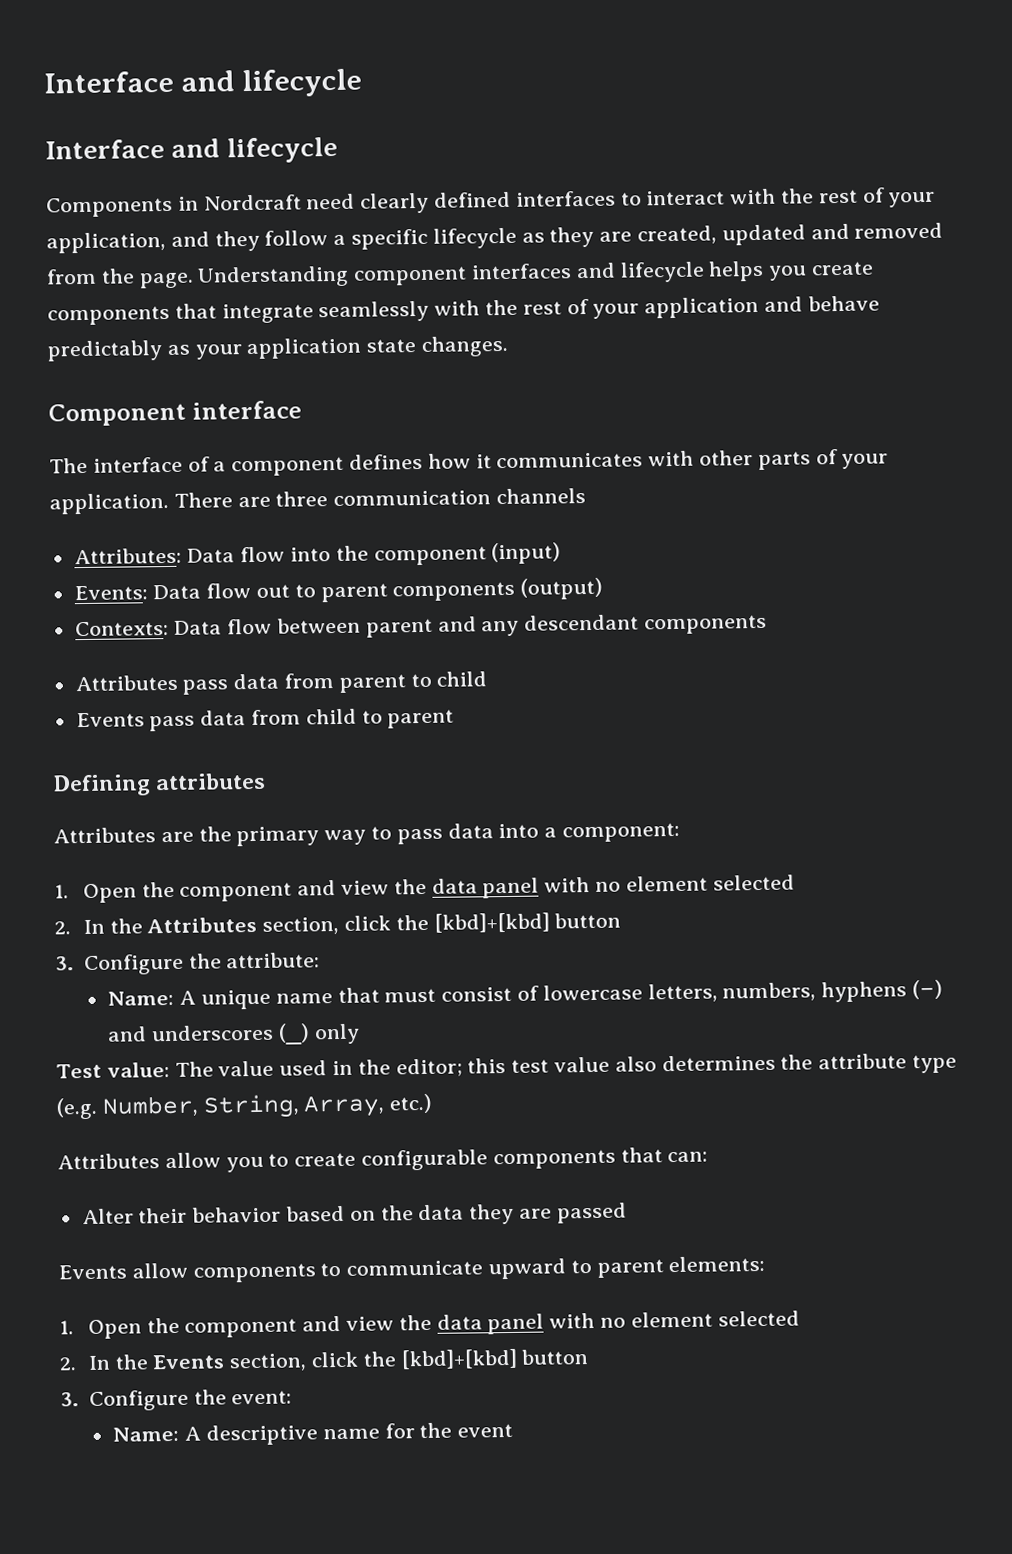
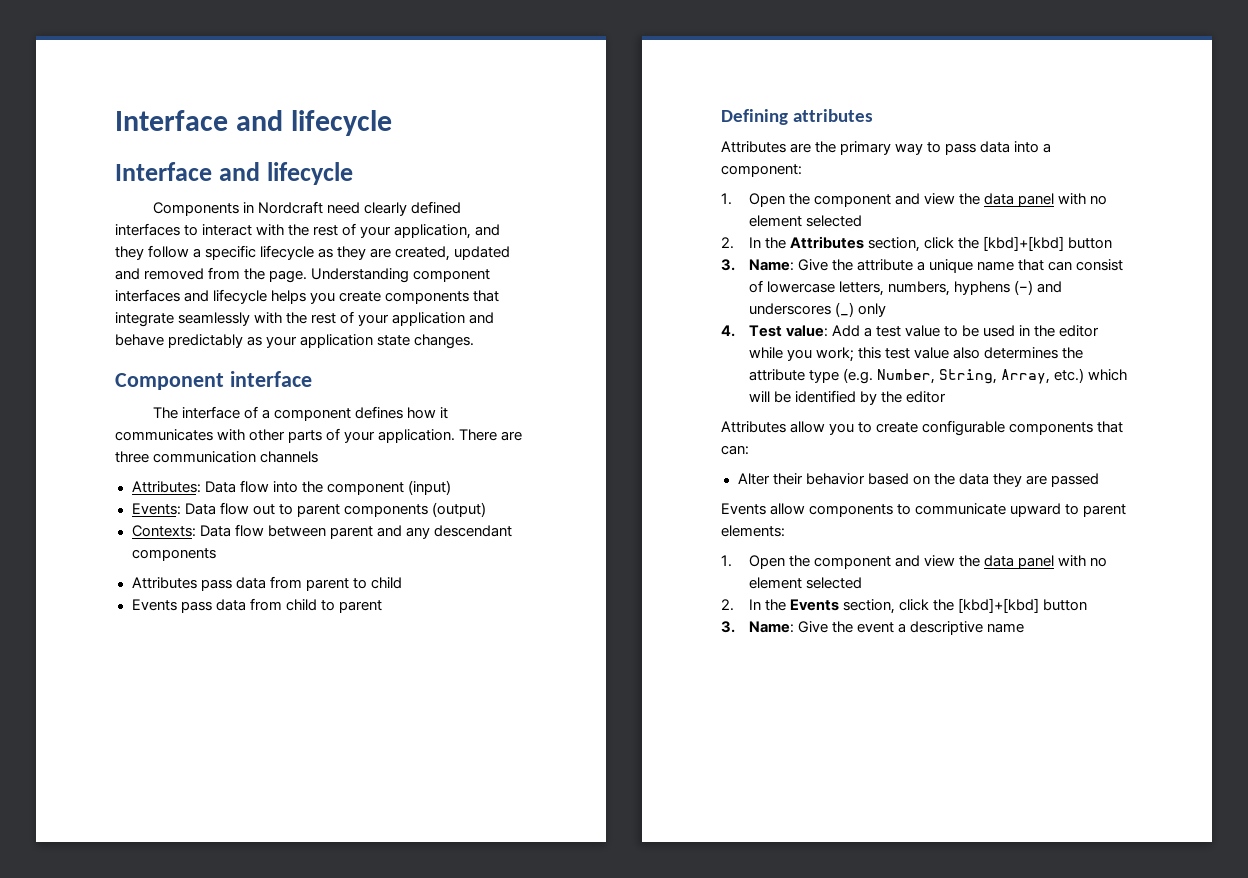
[83,952,321,976] [107,990,197,1006] Configure the attribute: // Name: A -> [748,259,926,271] Name: Give the attribute a
[384,988,437,1003] must -> [1048,261,1073,271] can
(360, 1034) none -> [721,325,735,337] 4.
[174,1058,463,1078] The value used in the editor; -> [831,325,1100,337] [748,347,854,362] Add a test value to be used in the editor while you work;
(433, 1103) none -> [1088,369,1128,381] [748,390,947,405] which will be identified by the editor
[88,1389,293,1411] [112,1422,514,1446] Configure the event: // Name: A descriptive name for the event -> [748,621,1025,635] Name: Give the event a descriptive name

